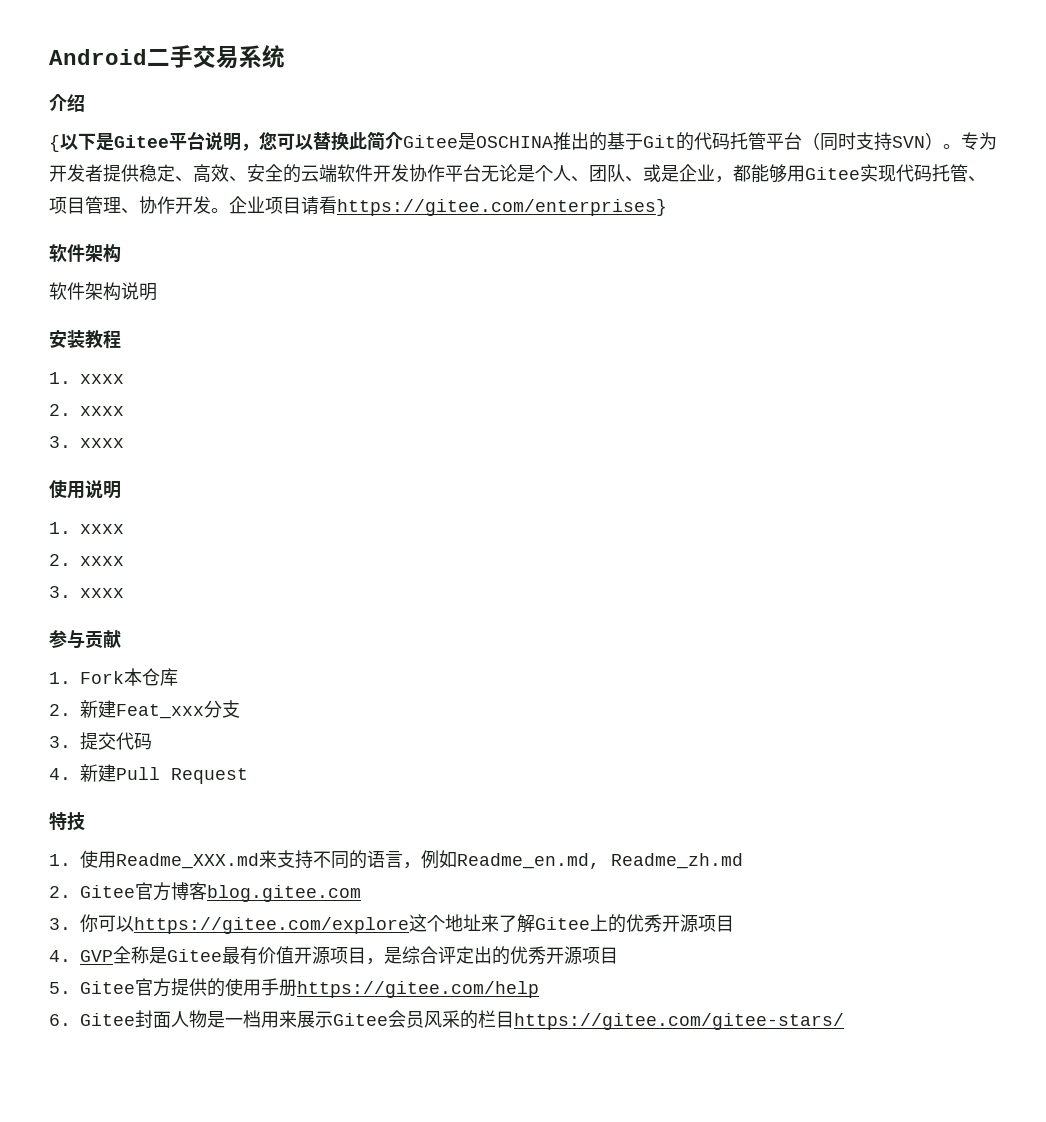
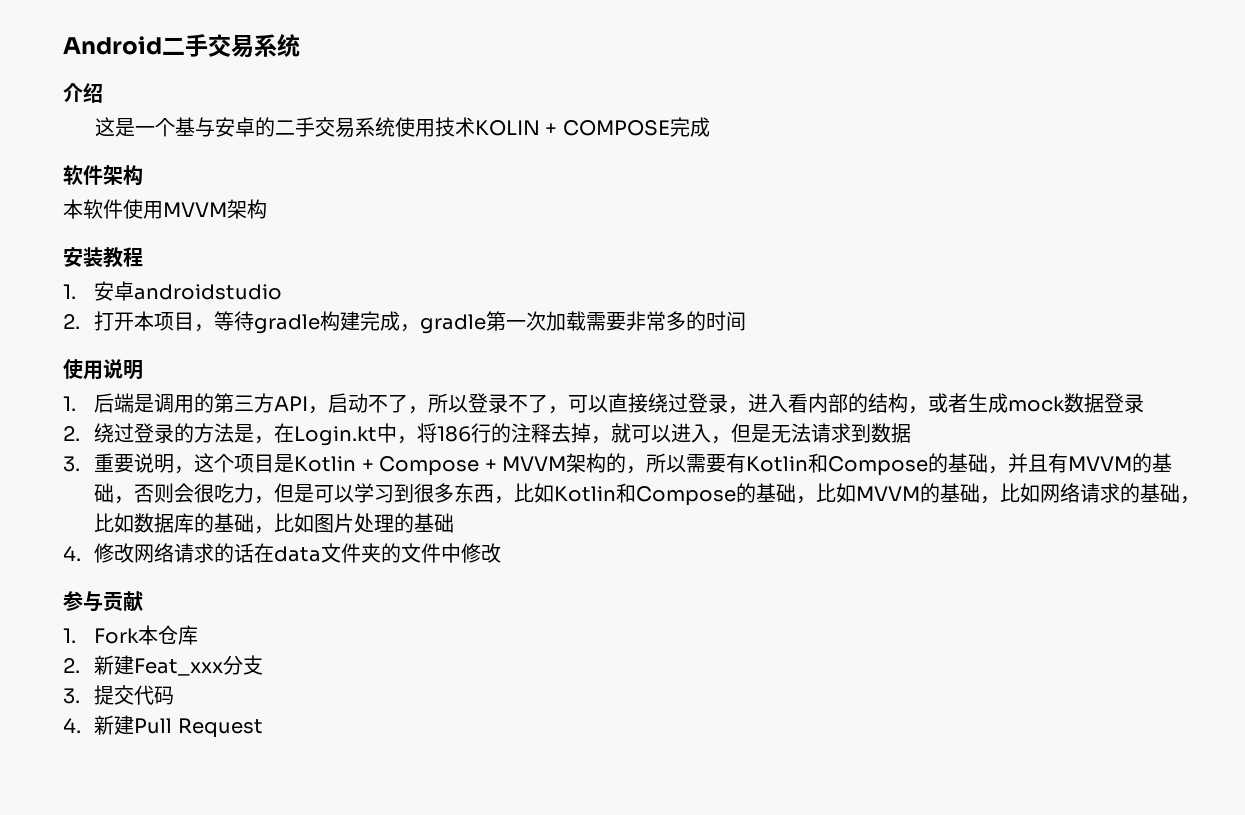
[49,131,997,152] [49,164,986,183] [49,196,667,216] {以下是Gitee平台说明，您可以替换此简介Gitee是OSCHINA推出的基于Git的代码托管平台（同时支持SVN）。专为开发者提供稳定、高效、安全的云端软件开发协作平台无论是个人、团队、或是企业，都能够用Gitee实现代码托管、项目管理、协作开发。企业项目请看https://gitee.com/enterprises} -> [94,117,710,138] 这是一个基与安卓的二手交易系统使用技术KOLIN + COMPOSE完成
[49,282,157,301] 软件架构说明 -> [63,199,267,219] 本软件使用MVVM架构
[80,374,124,384] [49,404,124,416] [49,436,124,448] [49,480,121,499] [49,522,124,534] [49,554,124,566] [49,586,124,598] xxxx // 2. xxxx // 3. xxxx // 使用说明 // 1. xxxx // 2. xxxx // 3. xxxx -> [94,281,283,301] [63,311,747,334] [63,359,143,380] [63,393,1145,414] [63,423,912,446] [63,453,1173,476] [94,483,1201,506] [94,513,455,534] [63,543,502,563] 安卓androidstudio // 2.打开本项目，等待gradle构建完成，gradle第一次加载需要非常多的时间 // 使用说明 // 1.后端是调用的第三方API，启动不了，所以登录不了，可以直接绕过登录，进入看内部的结构，或者生成mock数据登录 // 2.绕过登录的方法是，在Login.kt中，将186行的注释去掉，就可以进入，但是无法请求到数据 // 3.重要说明，这个项目是Kotlin + Compose + MVVM架构的，所以需要有Kotlin和Compose的基础，并且有MVVM的基础，否则会很吃力，但是可以学习到很多东西，比如Kotlin和Compose的基础，比如MVVM的基础，比如网络请求的基础，比如数据库的基础，比如图片处理的基础 // 4.修改网络请求的话在data文件夹的文件中修改
[49,812,85,831] [49,850,743,869] [49,882,361,902] [49,914,734,934] [49,946,618,965] [49,978,539,998] [49,1010,844,1030] // 特技 // 1.使用Readme_XXX.md来支持不同的语言，例如Readme_en.md, Readme_zh.md // 2. Gitee官方博客blog.gitee.com // 3.你可以https://gitee.com/explore这个地址来了解Gitee上的优秀开源项目 // 4. GVP全称是Gitee最有价值开源项目，是综合评定出的优秀开源项目 // 5. Gitee官方提供的使用手册https://gitee.com/help // 6. Gitee封面人物是一档用来展示Gitee会员风采的栏目https://gitee.com/gitee-stars/ -> (263, 728) none

